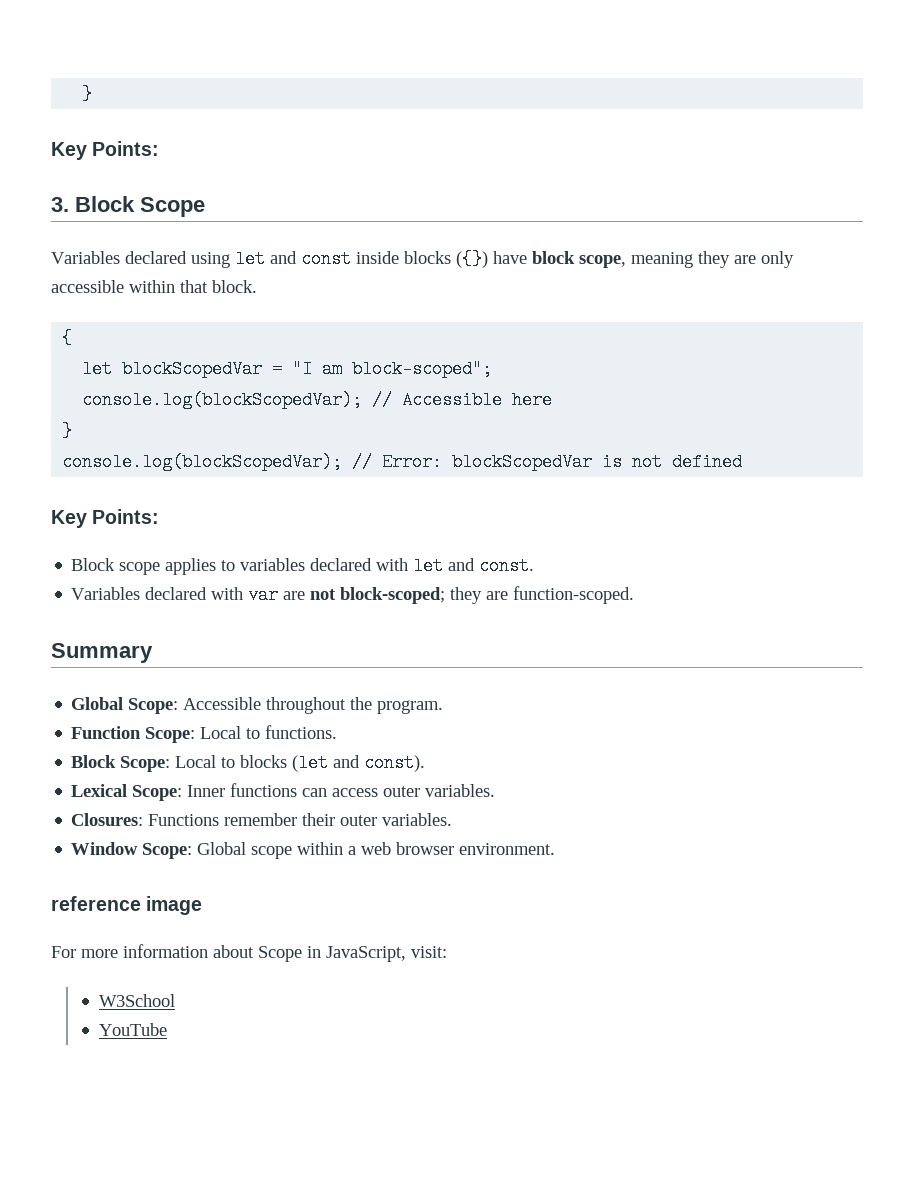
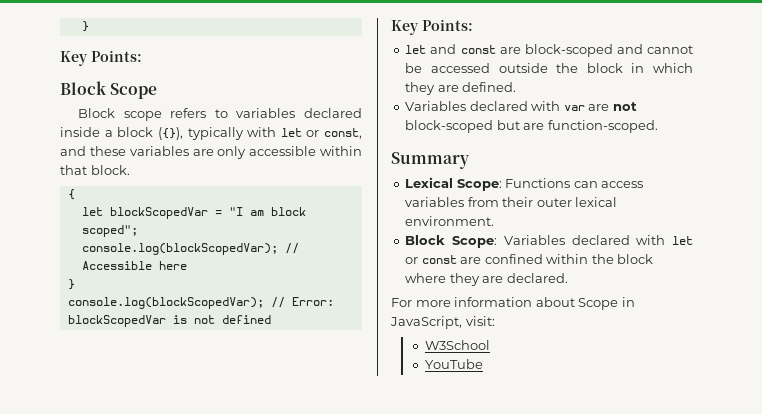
[51,197,69,212] 3. -> (142, 56) none
[51,250,730,268] Variables declared using let and const inside blocks ({}) have block scope, meaning they -> [78,108,362,121] [60,127,362,140] [60,146,189,156] Block scope refers to variables declared inside a block ({}), typically with let or const, and these variables
[352,360,493,378] block-scoped"; -> [270,207,306,216] [81,225,138,237] block scoped";
[71,557,535,575] Block scope applies to variables declared with let and const. -> [405,44,693,57] [405,63,693,73] [405,82,517,95] let and const are block-scoped and cannot be accessed outside the block in which they are defined.
[340,587,483,604] block-scoped; they -> [405,120,520,133] block-scoped but
[71,697,444,714] [71,725,338,743] [71,754,426,772] [71,783,496,801] [71,813,453,826] [71,842,556,859] [51,896,203,915] Global Scope: Accessible throughout the program. // Function Scope: Local to functions. // Block Scope: Local to blocks (let and const). // Lexical Scope: Inner functions can access outer variables. // Closures: Functions remember their outer variables. // Window Scope: Global scope within a web browser environment. // reference image -> [405,177,644,191] [405,197,618,207] [405,216,495,226] [405,235,693,248] [405,254,654,264] [405,273,568,286] Lexical Scope: Functions can access variables from their outer lexical environment. // Block Scope: Variables declared with let or const are confined within the block where they are declared.

